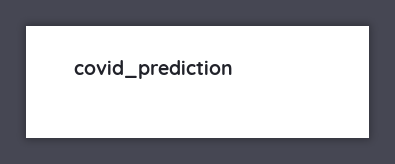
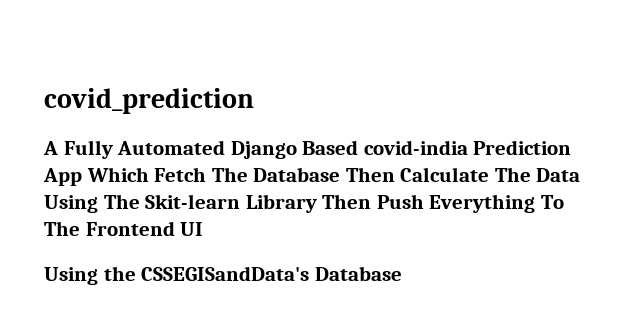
(233, 69) none -> [43,140,572,159] [43,167,581,186] [44,194,564,213] [44,221,204,236] [44,266,402,285] // A Fully Automated Django Based covid-india Prediction App Which Fetch The Database Then Calculate The Data Using The Skit-learn Library Then Push Everything To The Frontend UI // Using the CSSEGISandData's Database

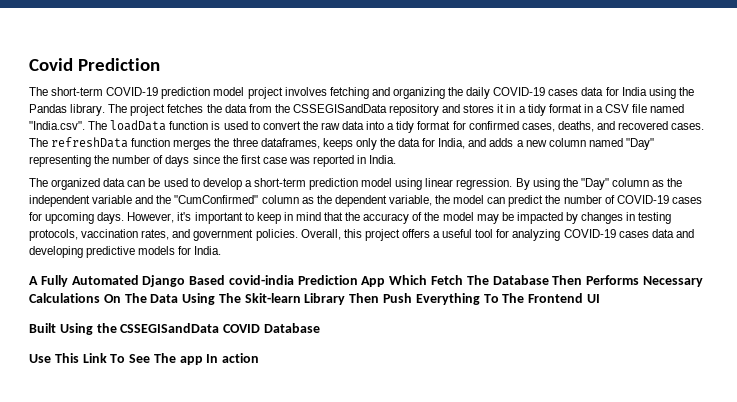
[44,88,254,114] covid_prediction -> [29,58,161,71] [29,87,694,99] [29,104,685,116] [29,120,705,133] [29,137,654,150] [29,155,397,167] [29,178,683,190] [29,195,702,207] [29,212,672,224] [29,229,694,241] [29,246,222,258] Covid Prediction // The short-term COVID-19 prediction model project involves fetching and organizing the daily COVID-19 cases data for India using the Pandas library. The project fetches the data from the CSSEGISandData repository and stores it in a tidy format in a CSV file named "India.csv". The loadData function is used to convert the raw data into a tidy format for confirmed cases, deaths, and recovered cases. The refreshData function merges the three dataframes, keeps only the data for India, and adds a new column named "Day" representing the number of days since the first case was reported in India. // The organized data can be used to develop a short-term prediction model using linear regression. By using the "Day" column as the independent variable and the "CumConfirmed" column as the dependent variable, the model can predict the number of COVID-19 cases for upcoming days. However, it's important to keep in mind that the accuracy of the model may be impacted by changes in testing protocols, vaccination rates, and government policies. Overall, this project offers a useful tool for analyzing COVID-19 cases data and developing predictive models for India.
[400,167,490,182] Calculate -> [586,275,703,287] [29,293,121,303] Performs Necessary Calculations On
(204, 229) none -> [29,323,56,333] Built
[141,266,402,281] CSSEGISandData's Database -> [120,323,320,333] [29,353,260,365] CSSEGISandData COVID Database // Use This Link To See The app In action

